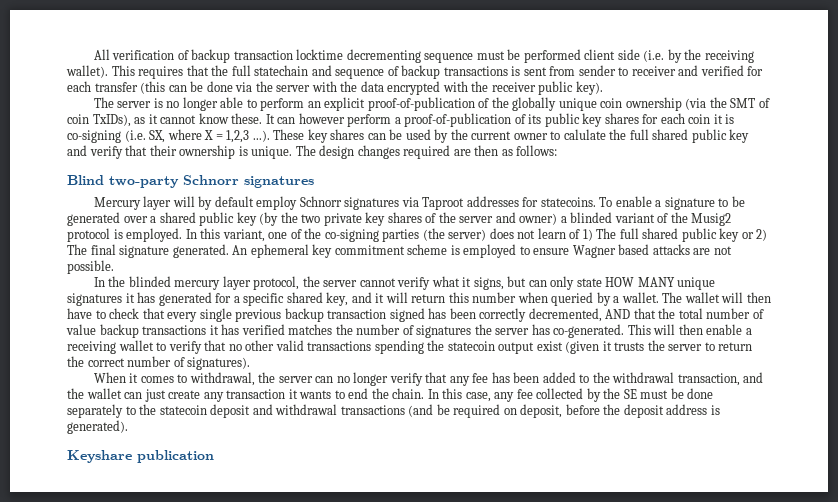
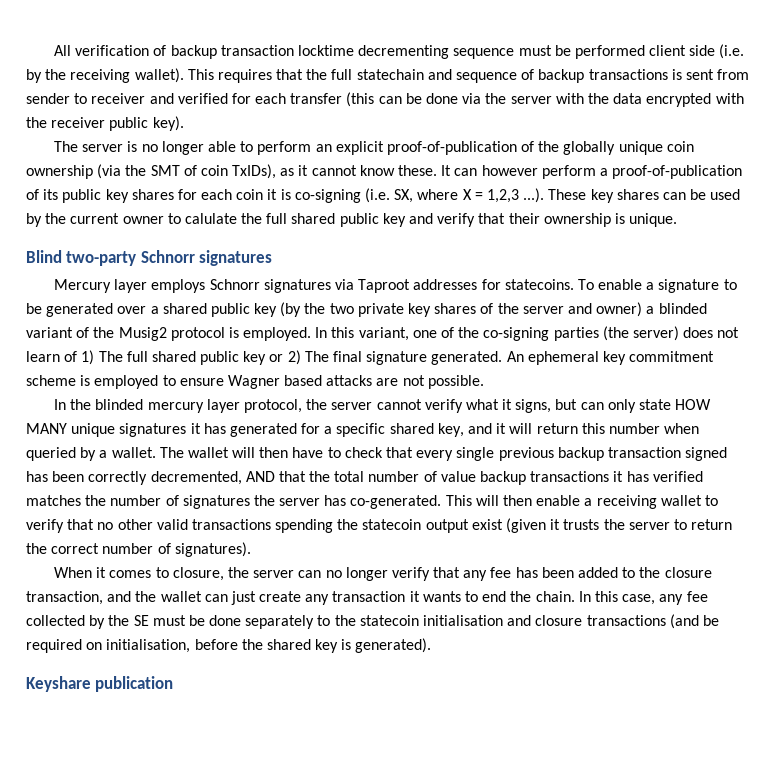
[295,145,558,159] The design changes required are then as follows: -> (678, 220) none
[172,196,298,210] will by default employ -> [151,279,206,293] employs
[189,372,255,386] withdrawal, -> [172,567,224,581] closure,
[612,372,675,383] withdrawal -> [664,567,712,578] closure
[210,404,338,418] deposit and withdrawal -> [423,615,583,626] initialisation and closure
[520,404,563,418] deposit, -> [106,639,191,653] initialisation,
[623,404,708,418] deposit address -> [266,639,339,653] shared key

